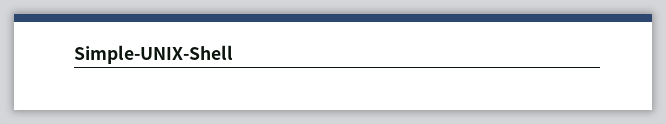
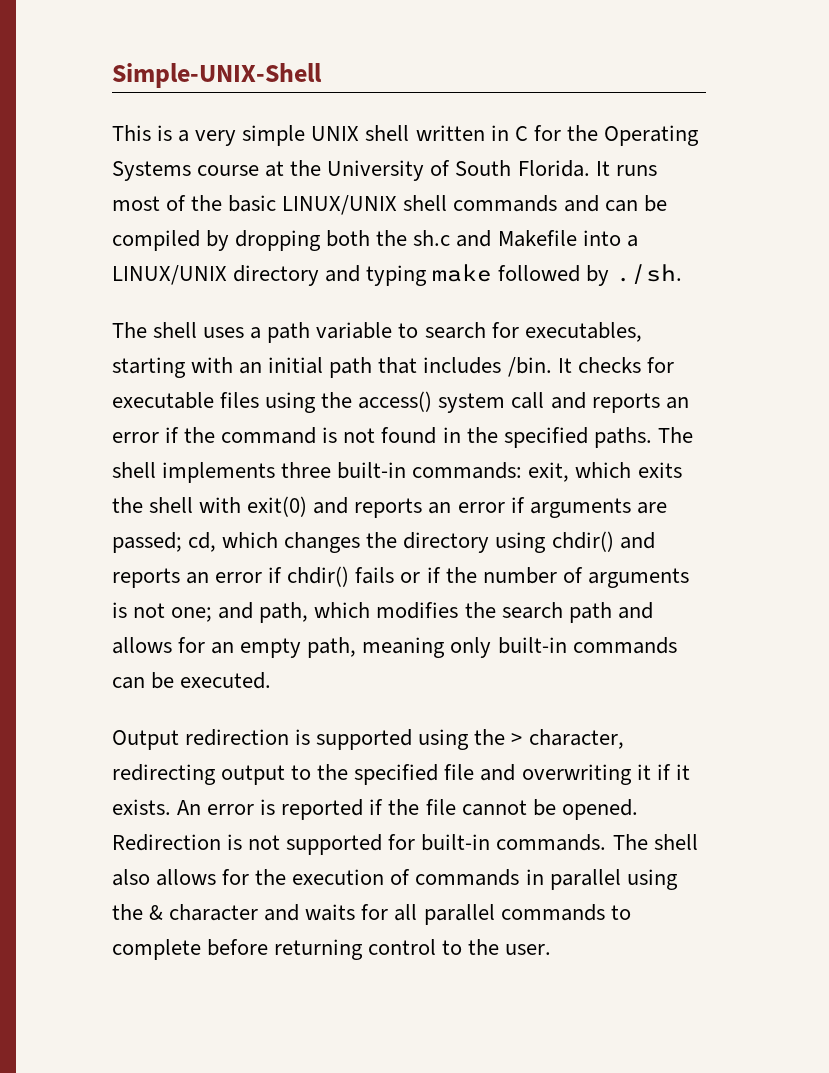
(233, 54) none -> [112,125,699,146] [112,160,657,181] [112,195,667,215] [112,230,638,251] [112,264,682,286] [112,322,642,343] [112,357,674,378] [112,391,689,413] [112,427,693,448] [112,462,682,483] [112,496,667,518] [112,531,655,553] [112,566,689,588] [112,602,653,623] [112,637,677,658] [112,672,272,689] [112,729,624,750] [112,764,690,785] [112,799,638,820] [112,834,698,855] [112,869,678,890] [112,904,631,925] [112,939,552,960] // This is a very simple UNIX shell written in C for the Operating Systems course at the University of South Florida. It runs most of the basic LINUX/UNIX shell commands and can be compiled by dropping both the sh.c and Makefile into a LINUX/UNIX directory and typing make followed by ./sh. // The shell uses a path variable to search for executables, starting with an initial path that includes /bin. It checks for executable files using the access() system call and reports an error if the command is not found in the specified paths. The shell implements three built-in commands: exit, which exits the shell with exit(0) and reports an error if arguments are passed; cd, which changes the directory using chdir() and reports an error if chdir() fails or if the number of arguments is not one; and path, which modifies the search path and allows for an empty path, meaning only built-in commands can be executed. // Output redirection is supported using the > character, redirecting output to the specified file and overwriting it if it exists. An error is reported if the file cannot be opened. Redirection is not supported for built-in commands. The shell also allows for the execution of commands in parallel using the & character and waits for all parallel commands to complete before returning control to the user.

